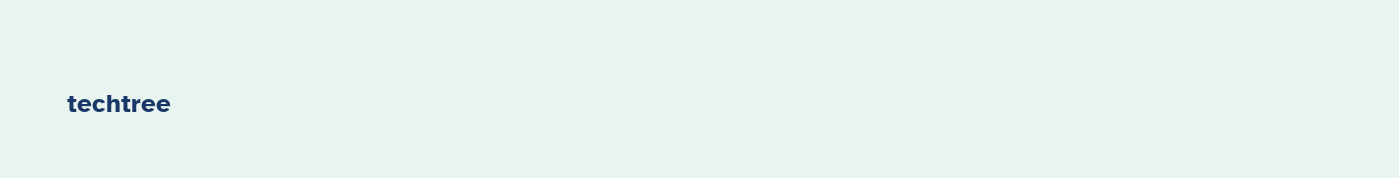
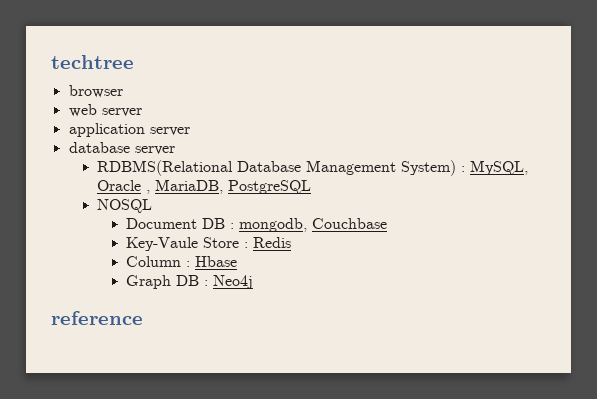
(171, 103) none -> [68,85,123,98] [68,104,142,117] [68,123,190,137] [68,142,175,155] [97,160,529,176] [97,179,312,194] [97,199,153,213] [125,218,387,232] [125,237,291,251] [125,256,237,267] [125,275,253,289] [51,311,143,325] // browser // web server // application server // database server // RDBMS(Relational Database Management System) : MySQL, Oracle , MariaDB, PostgreSQL // NOSQL // Document DB : mongodb, Couchbase // Key-Vaule Store : Redis // Column : Hbase // Graph DB : Neo4j // reference

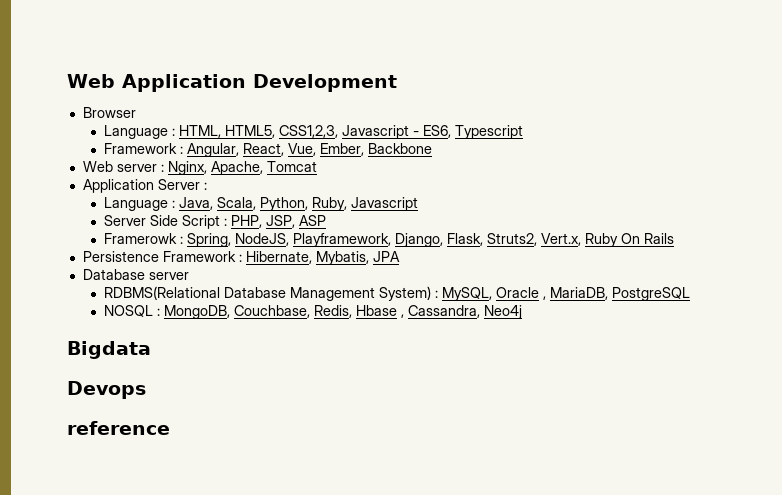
[51,55,134,69] [68,85,123,98] [68,104,142,117] [68,123,190,137] [68,142,130,153] techtree // browser // web server // application server // database -> [67,74,397,92] [82,107,136,118] [104,125,524,139] [104,143,433,157] [82,161,317,175] [82,179,207,193] [104,197,419,211] [104,215,327,229] [104,233,675,247] [82,251,400,265] [82,269,145,280] Web Application Development // Browser // Language : HTML, HTML5, CSS1,2,3, Javascript - ES6, Typescript // Framework : Angular, React, Vue, Ember, Backbone // Web server : Nginx, Apache, Tomcat // Application Server : // Language : Java, Scala, Python, Ruby, Javascript // Server Side Script : PHP, JSP, ASP // Framerowk : Spring, NodeJS, Playframework, Django, Flask, Struts2, Vert.x, Ruby On Rails // Persistence Framework : Hibernate, Mybatis, JPA // Database
[125,218,387,232] [125,237,291,251] [125,256,237,267] [125,275,208,289] // Document DB : mongodb, Couchbase // Key-Vaule Store : Redis // Column : Hbase // Graph DB : -> [157,305,481,319] : MongoDB, Couchbase, Redis, Hbase , Cassandra,
(253, 282) none -> [67,341,151,359] [67,381,146,399] // Bigdata // Devops

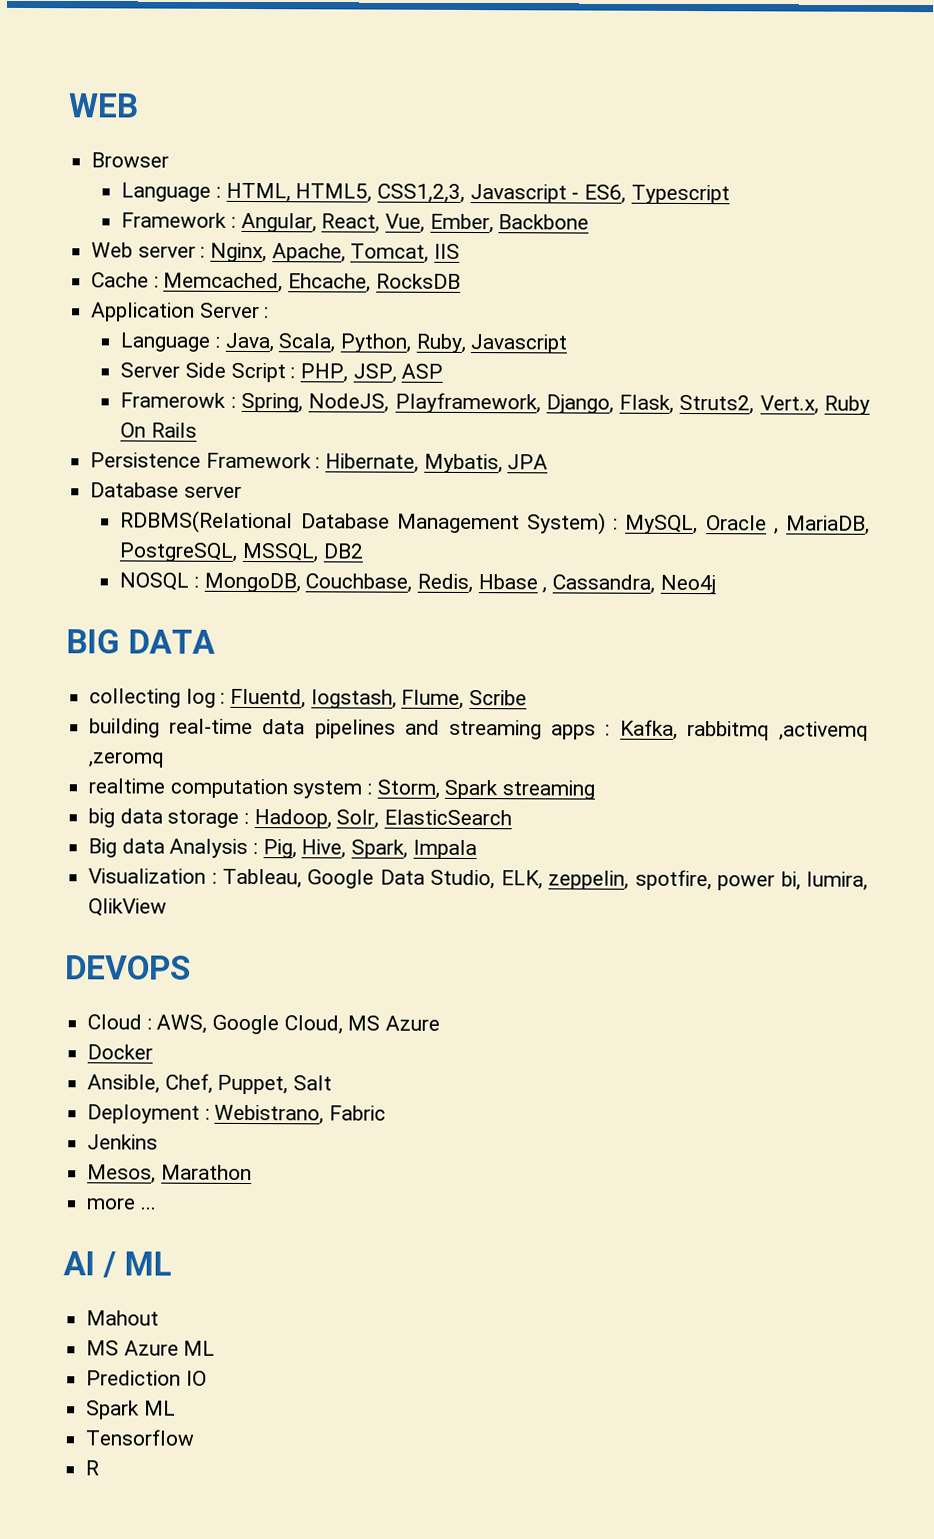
[67,74,397,92] Web Application Development -> [68,93,139,118] WEB
[266,161,317,172] Tomcat -> [350,243,461,263] [91,272,461,293] Tomcat, IIS // Cache : Memcached, Ehcache, RocksDB
[612,287,691,301] PostgreSQL -> [119,542,364,563] PostgreSQL, MSSQL, DB2
[67,341,151,359] [67,381,146,399] [67,421,170,435] Bigdata // Devops // reference -> [66,629,216,654] [89,688,528,709] [89,718,869,741] [89,751,166,768] [88,778,596,800] [88,808,513,829] [88,838,477,860] [88,868,869,891] [88,898,168,917] [65,955,191,980] [87,1014,441,1035] [87,1044,154,1060] [87,1073,333,1095] [87,1104,387,1125] [87,1134,159,1150] [87,1164,252,1184] [87,1197,157,1210] [63,1251,172,1278] [86,1310,160,1326] [86,1340,216,1356] [86,1370,207,1386] [86,1400,176,1420] [85,1429,196,1446] [85,1460,100,1476] BIG DATA // collecting log : Fluentd, logstash, Flume, Scribe // building real-time data pipelines and streaming apps : Kafka, rabbitmq ,activemq ,zeromq // realtime computation system : Storm, Spark streaming // big data storage : Hadoop, Solr, ElasticSearch // Big data Analysis : Pig, Hive, Spark, Impala // Visualization : Tableau, Google Data Studio, ELK, zeppelin, spotfire, power bi, lumira, QlikView // DEVOPS // Cloud : AWS, Google Cloud, MS Azure // Docker // Ansible, Chef, Puppet, Salt // Deployment : Webistrano, Fabric // Jenkins // Mesos, Marathon // more ... // AI / ML // Mahout // MS Azure ML // Prediction IO // Spark ML // Tensorflow // R

